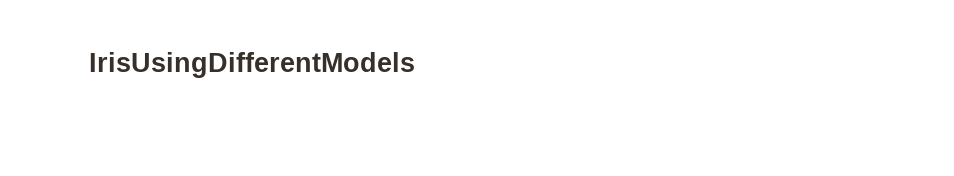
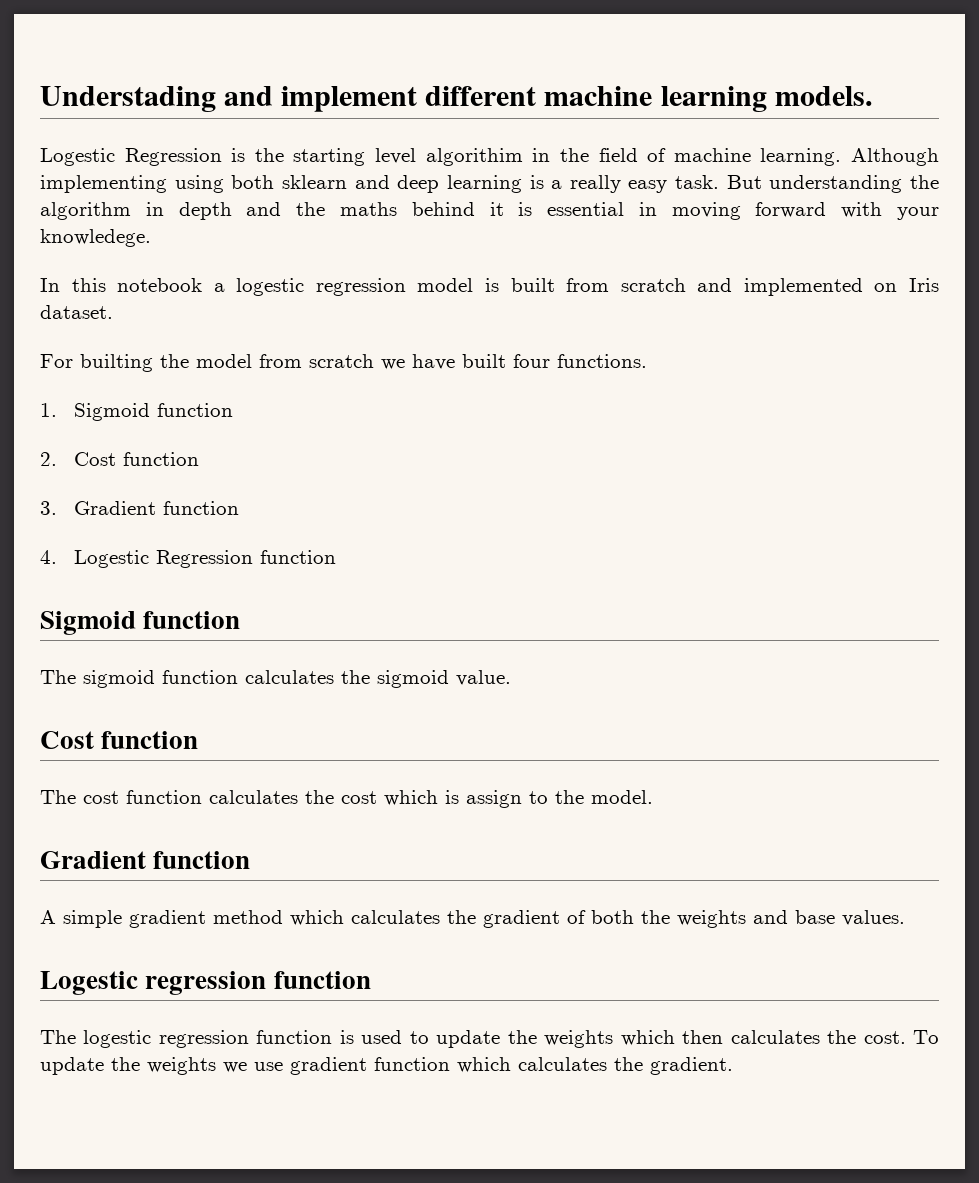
[89,52,415,78] IrisUsingDifferentModels -> [40,86,873,112] [40,148,940,166] [40,175,939,193] [40,202,940,220] [40,229,151,247] [40,278,939,296] [40,305,113,319] [40,354,647,372] [40,403,234,421] [40,452,200,466] [40,501,240,515] [40,550,337,568] [40,611,241,635] [40,670,511,688] [40,731,199,749] [40,790,653,808] [40,851,251,869] [40,910,905,928] [40,971,371,995] [40,1030,939,1048] [40,1057,733,1075] Understading and implement different machine learning models. // Logestic Regression is the starting level algorithim in the field of machine learning. Although implementing using both sklearn and deep learning is a really easy task. But understanding the algorithm in depth and the maths behind it is essential in moving forward with your knowledege. // In this notebook a logestic regression model is built from scratch and implemented on Iris dataset. // For builting the model from scratch we have built four functions. // 1. Sigmoid function // 2. Cost function // 3. Gradient function // 4. Logestic Regression function // Sigmoid function // The sigmoid function calculates the sigmoid value. // Cost function // The cost function calculates the cost which is assign to the model. // Gradient function // A simple gradient method which calculates the gradient of both the weights and base values. // Logestic regression function // The logestic regression function is used to update the weights which then calculates the cost. To update the weights we use gradient function which calculates the gradient.

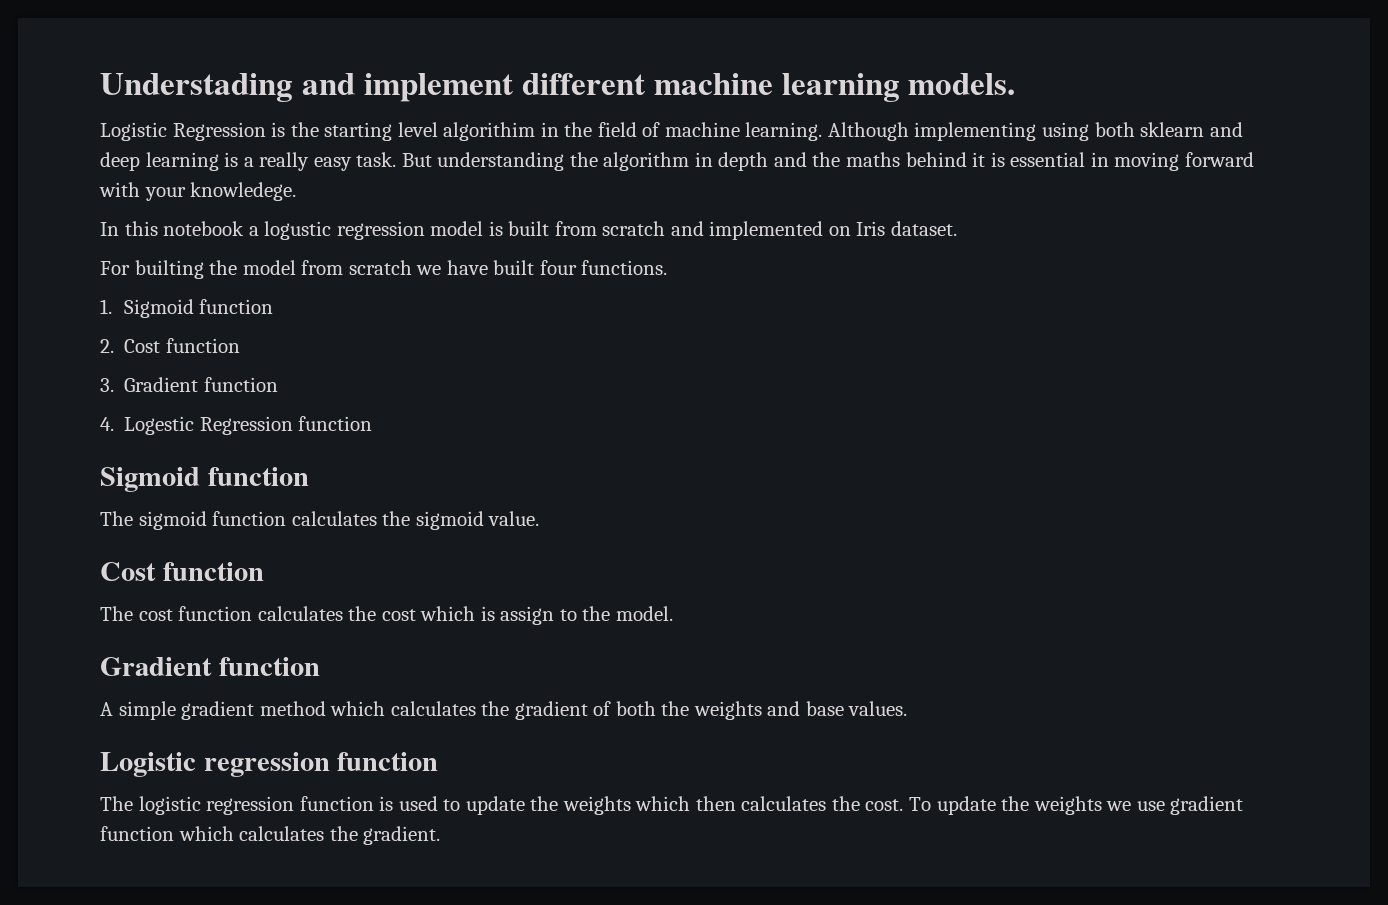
[40,148,115,166] Logestic -> [100,122,167,141] Logistic
[236,278,305,296] logestic -> [264,221,332,240] logustic
[40,971,138,995] Logestic -> [100,752,196,777] Logistic
[83,1030,152,1048] logestic -> [138,796,201,815] logistic

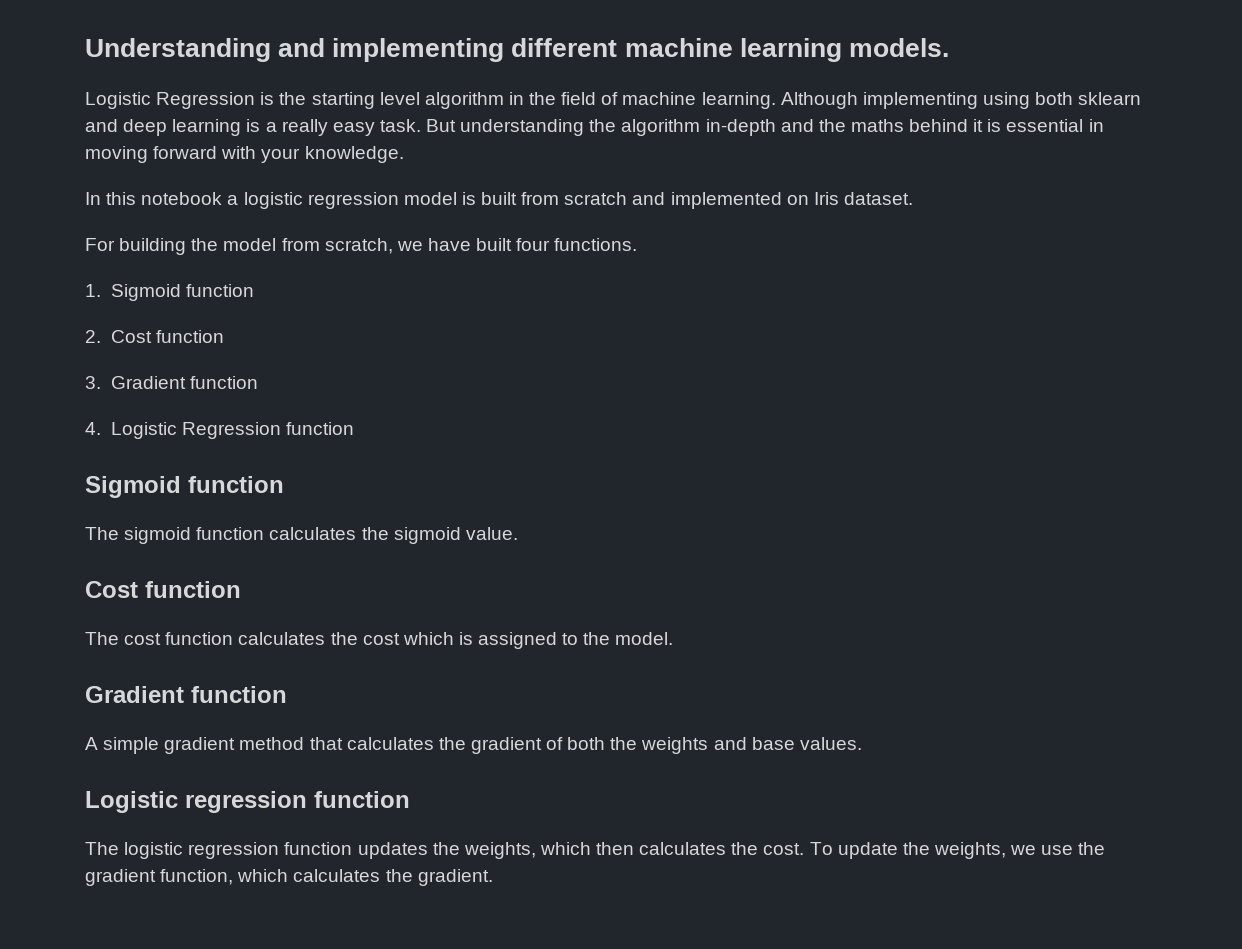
[100,73,513,102] Understading and implement -> [85,38,505,62] Understanding and implementing
[443,122,536,141] algorithim -> [424,92,504,109] algorithm
[694,152,769,171] in depth -> [705,119,776,136] in-depth
[190,182,297,201] knowledege. -> [304,146,404,163] knowledge.
[264,221,332,240] logustic -> [243,192,303,209] logistic
[134,260,204,279] builting -> [119,238,187,255] building
[348,260,412,275] scratch -> [324,238,393,254] scratch,
[124,416,195,435] Logestic -> [110,422,177,439] Logistic
[500,606,555,625] assign -> [478,632,558,649] assigned
[330,701,386,716] which -> [309,737,343,750] that
[379,796,631,815] is used to update the weights -> [357,842,536,859] updates the weights,
[1033,796,1102,815] weights -> [933,842,1006,859] weights,
[1170,796,1244,815] [100,826,174,841] gradient function -> [1078,842,1106,855] [85,869,234,886] the gradient function,

